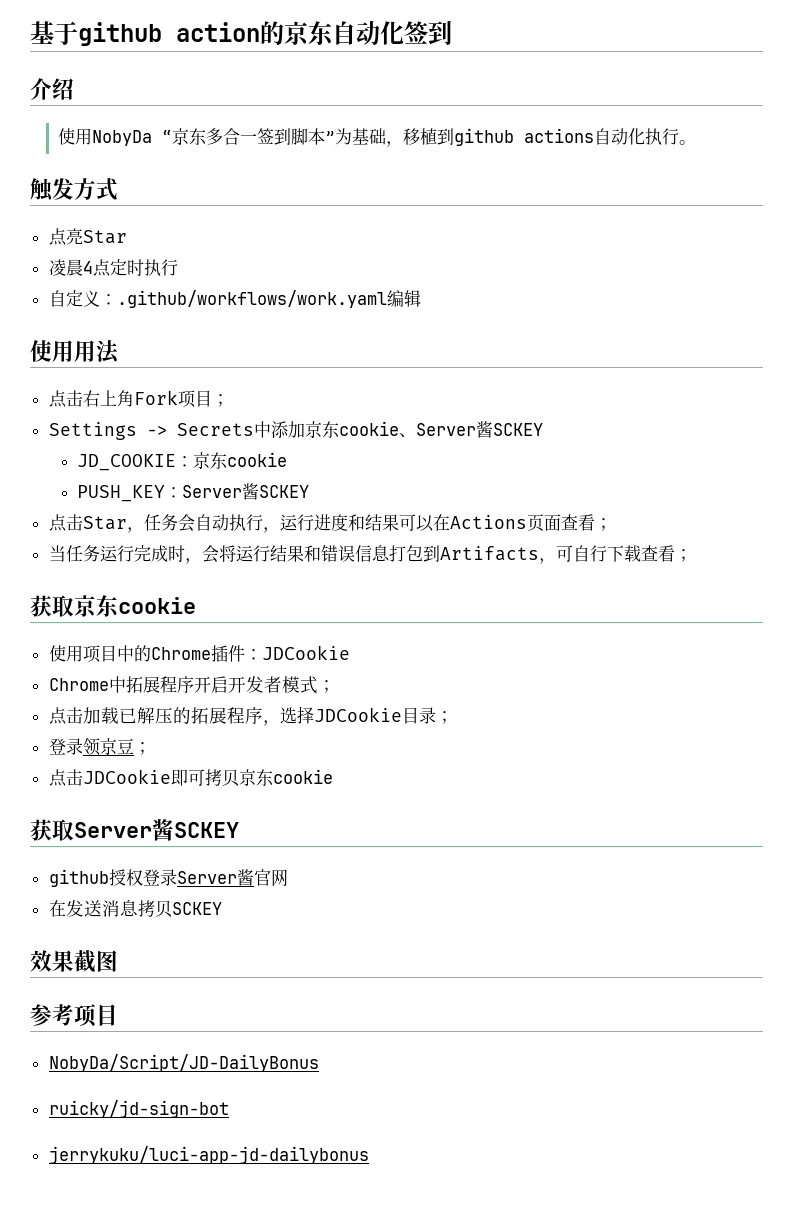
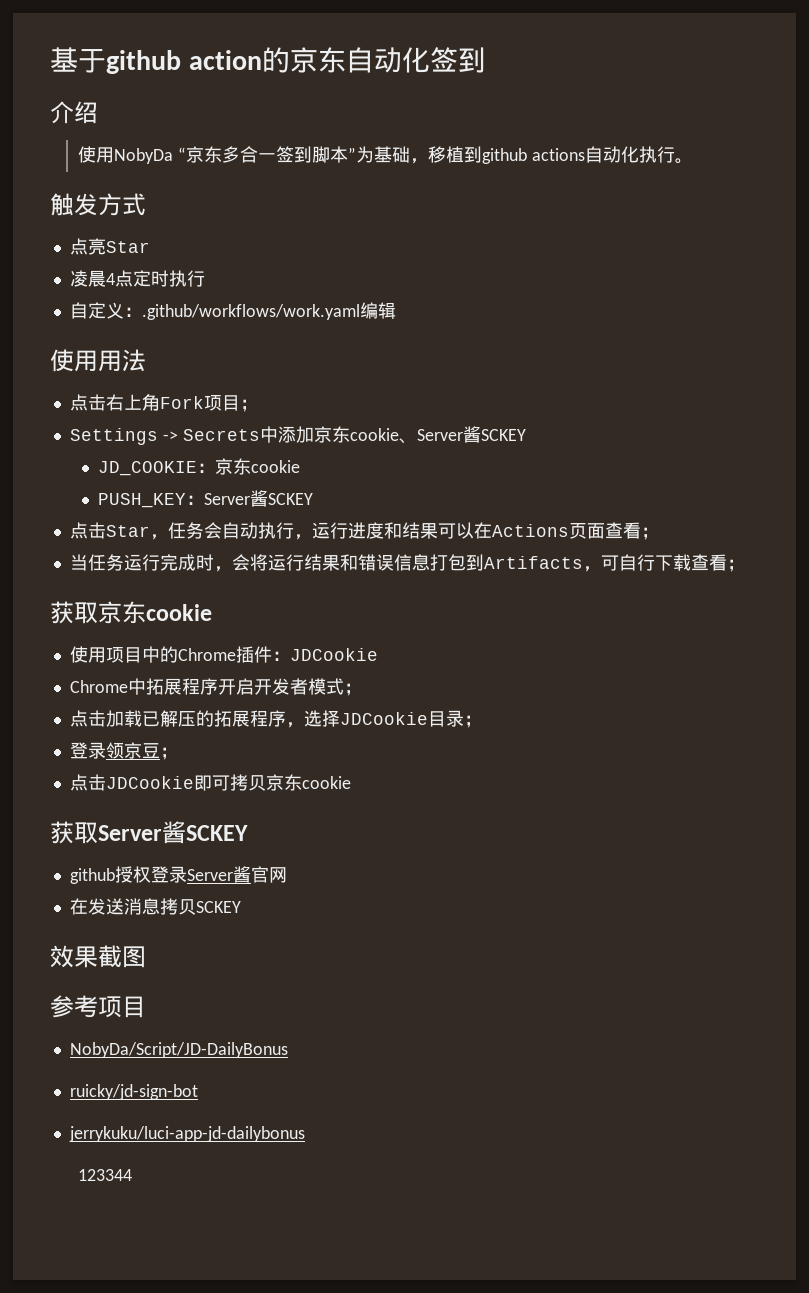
(369, 1155) none -> [78,1169,133,1181] // 123344

